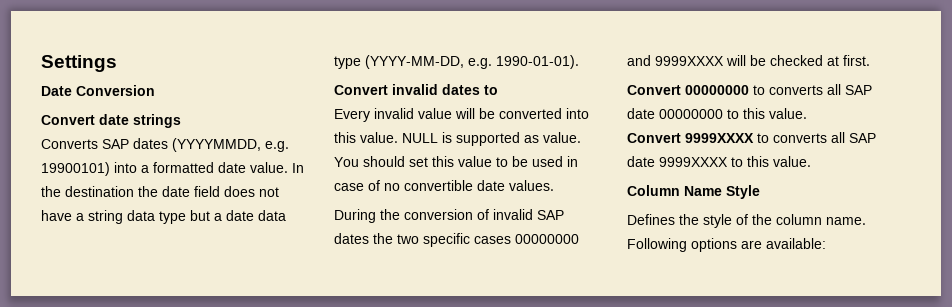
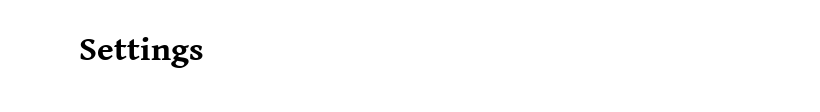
[41,85,155,96] [41,114,181,128] [41,138,289,152] [41,162,304,176] [41,186,279,197] [41,210,286,224] [334,55,579,69] [334,84,498,95] [334,108,589,122] [334,132,581,146] [334,156,578,167] [334,180,554,191] [334,209,564,223] [334,233,579,247] [627,55,870,66] [627,84,872,95] [627,108,807,119] [627,132,876,143] [627,156,811,167] [627,185,760,199] [627,214,866,228] [627,238,826,252] // Date Conversion // Convert date strings // Converts SAP dates (YYYYMMDD, e.g. 19900101) into a formatted date value. In the destination the date field does not have a string data type but a date data type (YYYY-MM-DD, e.g. 1990-01-01). // Convert invalid dates to // Every invalid value will be converted into this value. NULL is supported as value. You should set this value to be used in case of no convertible date values. // During the conversion of invalid SAP dates the two specific cases 00000000 and 9999XXXX will be checked at first. // Convert 00000000 to converts all SAP date 00000000 to this value. // Convert 9999XXXX to converts all SAP date 9999XXXX to this value. // Column Name Style // Defines the style of the column name. Following options are available: -> (204, 52) none

